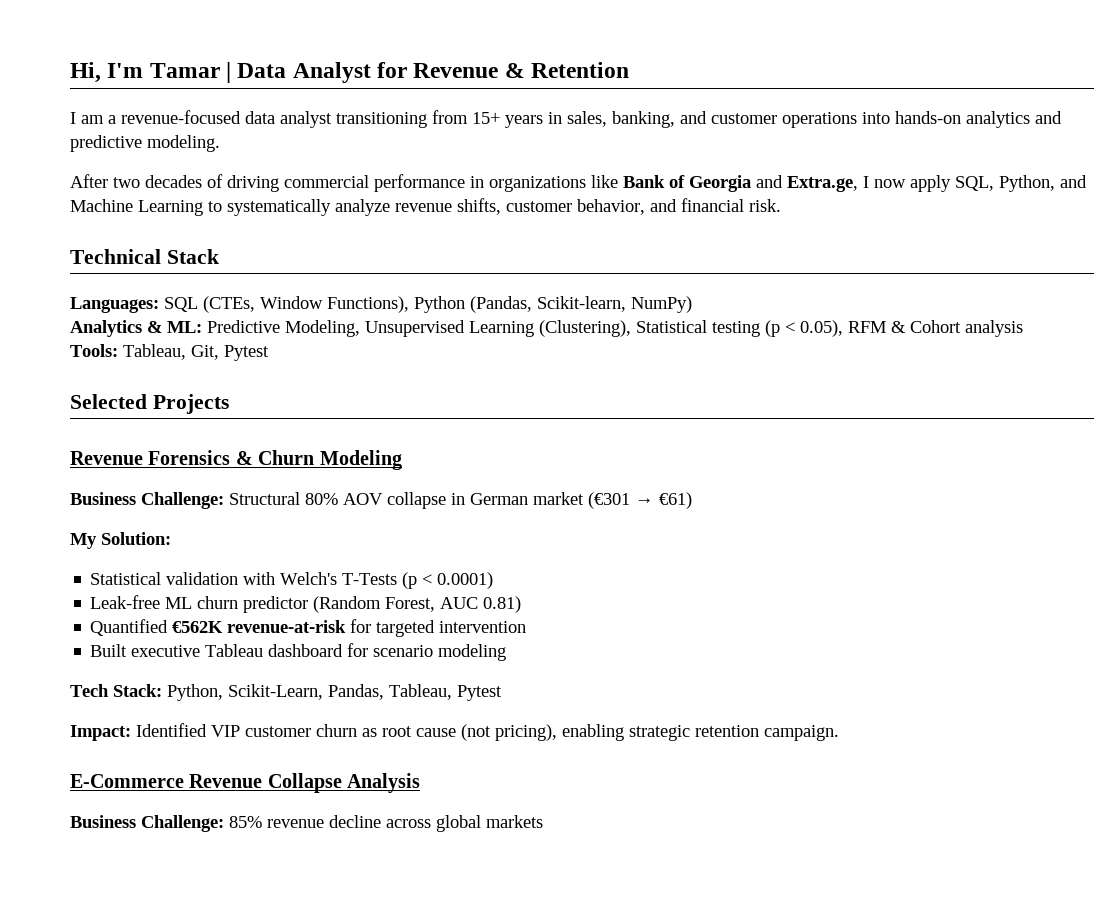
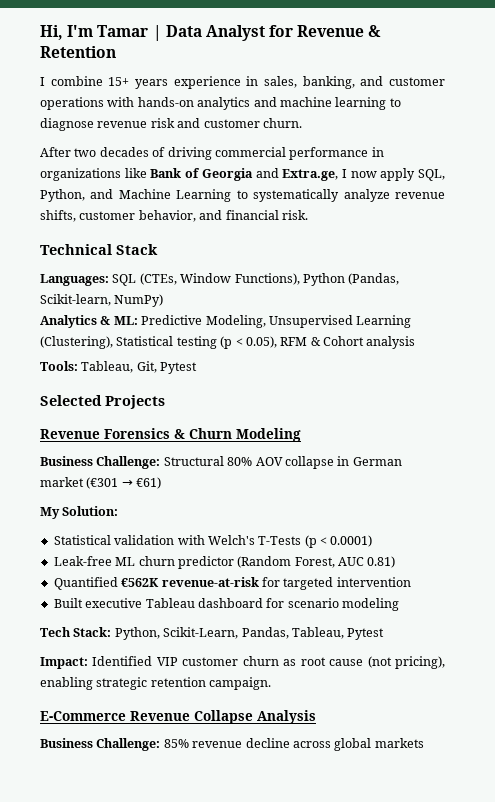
[81,110,468,128] am a revenue-focused data analyst transitioning from -> [50,76,103,86] combine
(543, 121) none -> [173,76,241,89] experience
[862,112,890,124] into -> [107,97,135,107] with
[70,135,220,152] predictive modeling. -> [279,97,401,110] [40,118,302,131] machine learning to diagnose revenue risk and customer churn.

